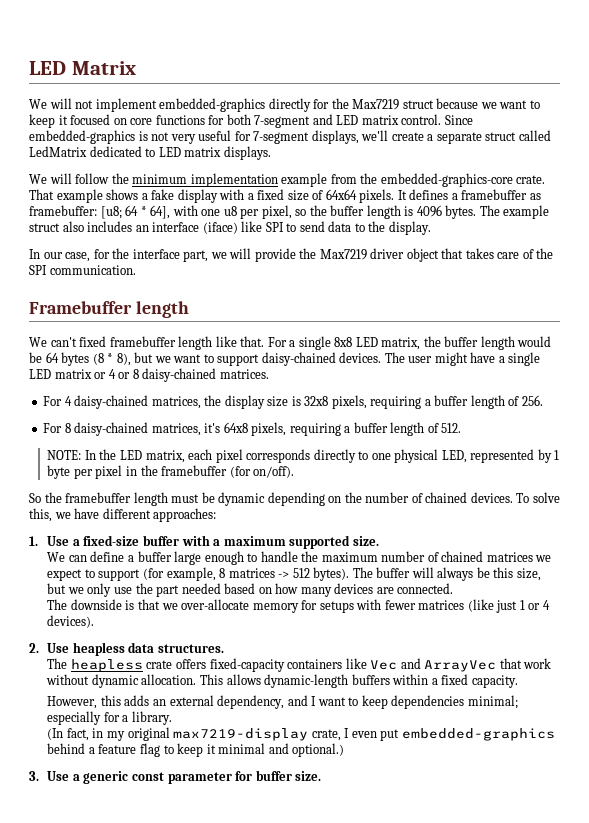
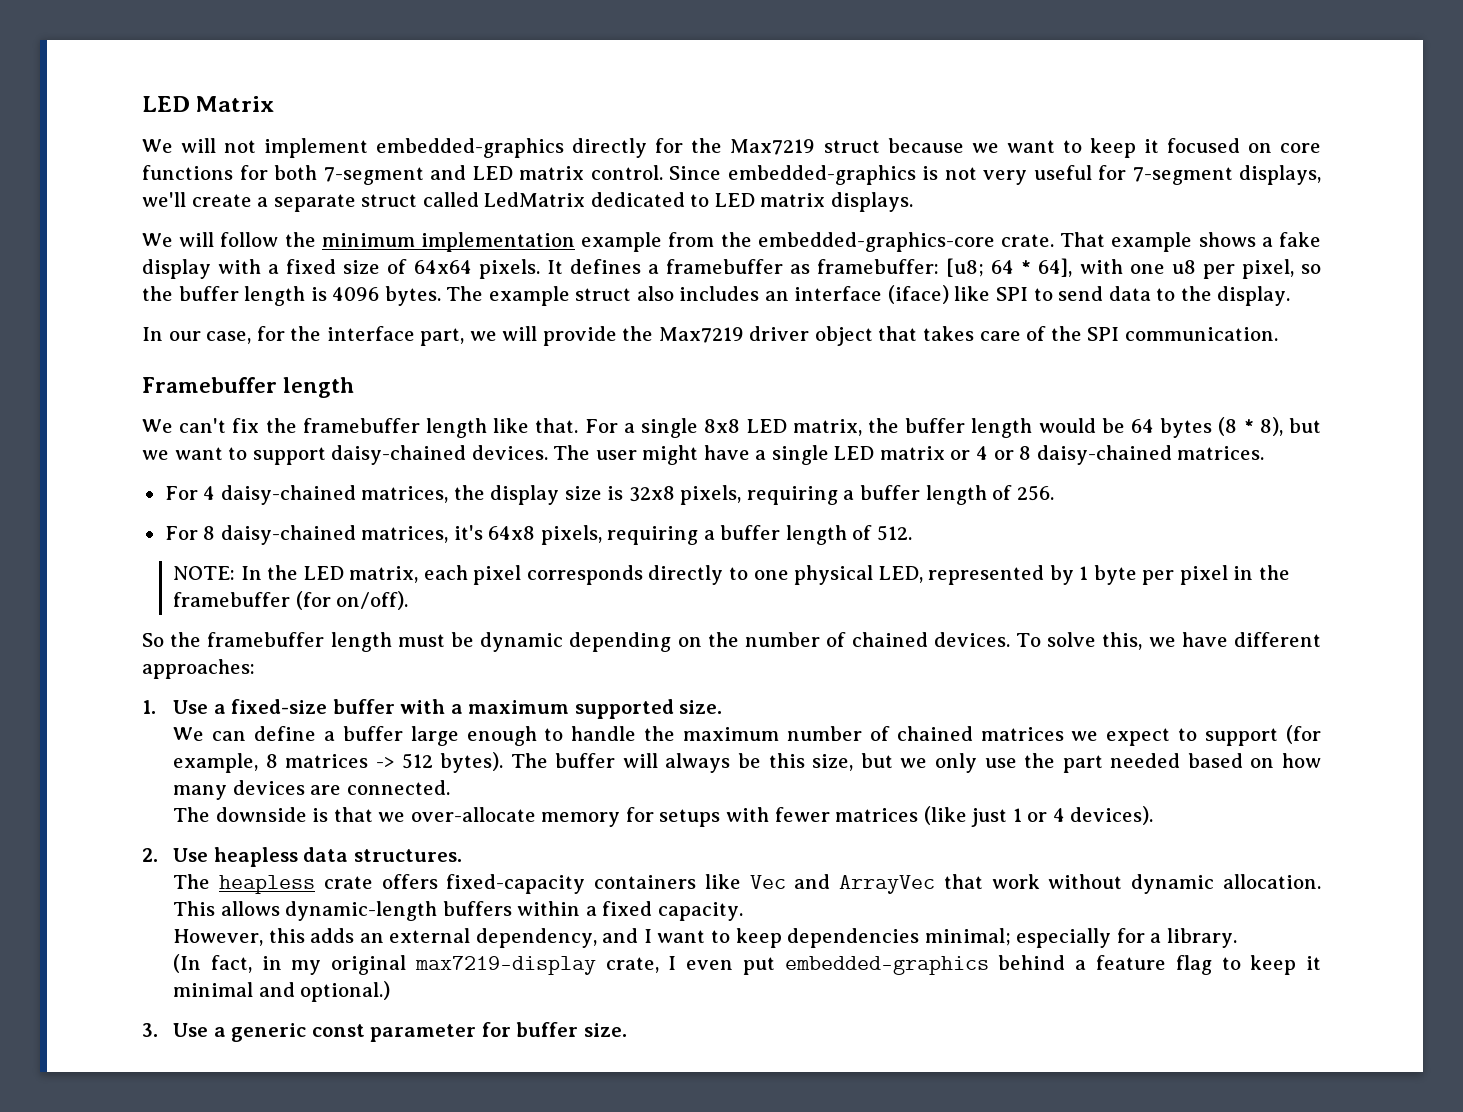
[79,336,107,347] fixed -> [232,418,297,433] fix the

